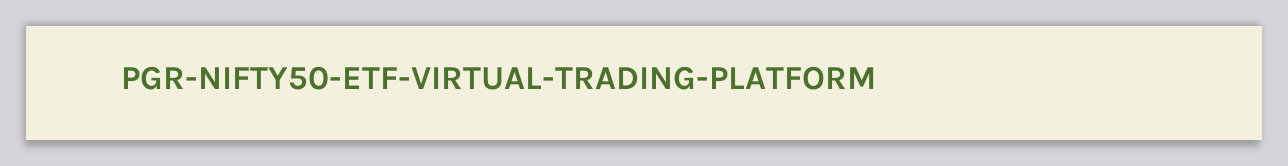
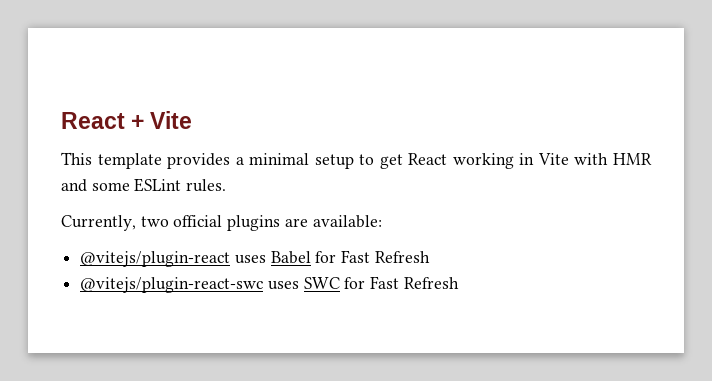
[121,66,876,90] PGR-NIFTY50-ETF-VIRTUAL-TRADING-PLATFORM -> [61,111,193,129] [61,152,653,169] [61,178,227,192] [61,215,382,231] [80,250,430,267] [80,276,459,293] React + Vite // This template provides a minimal setup to get React working in Vite with HMR and some ESLint rules. // Currently, two official plugins are available: // @vitejs/plugin-react uses Babel for Fast Refresh // @vitejs/plugin-react-swc uses SWC for Fast Refresh

